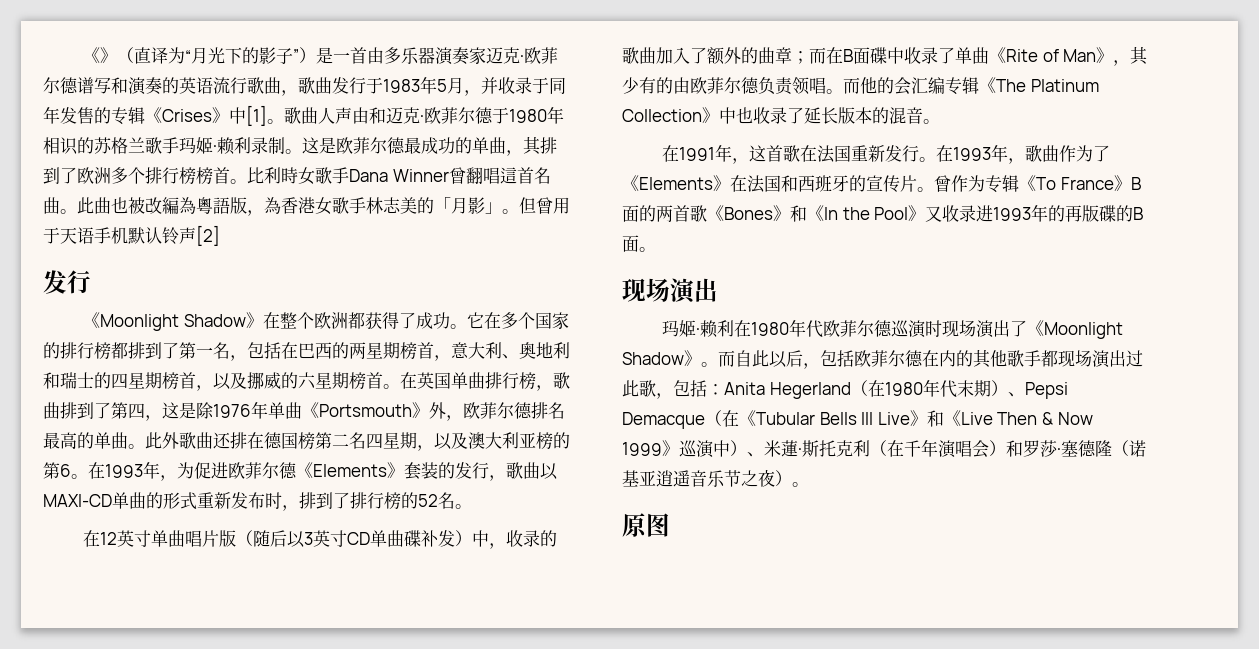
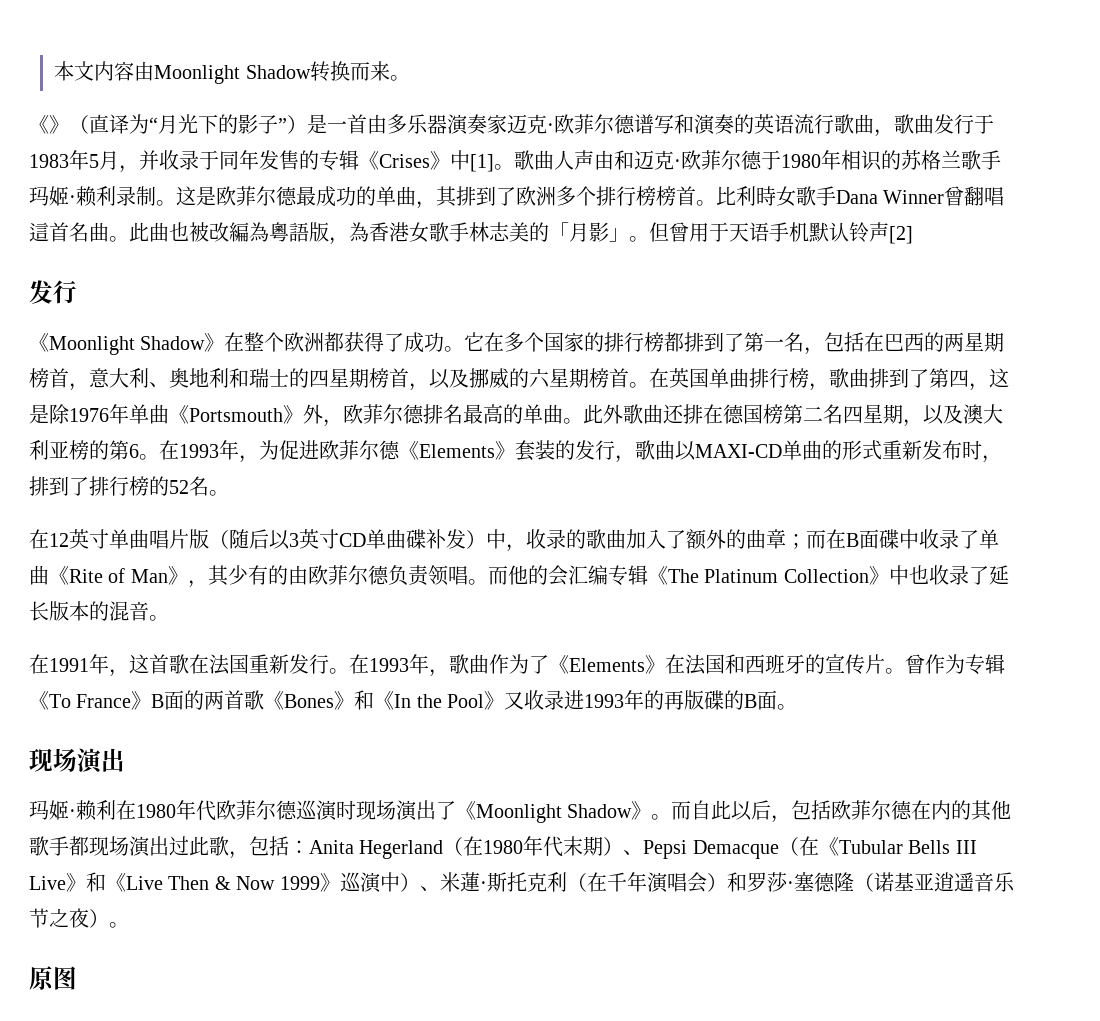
(83, 55) none -> [54,61,410,84] 本文内容由Moonlight Shadow转换而来。 //

